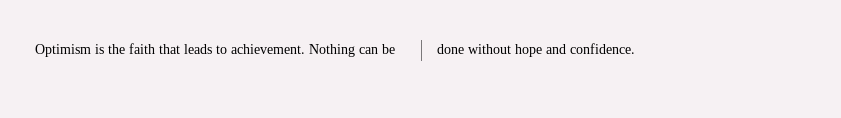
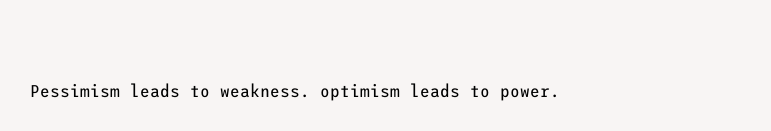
[35,43,635,57] Optimism is the faith that leads to achievement. Nothing can be done without hope and confidence. -> [30,83,560,101] Pessimism leads to weakness. optimism leads to power.

